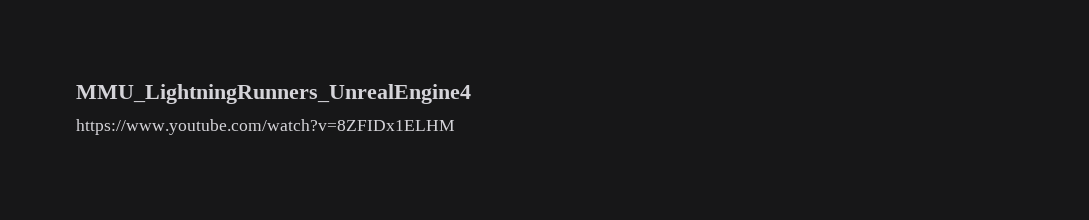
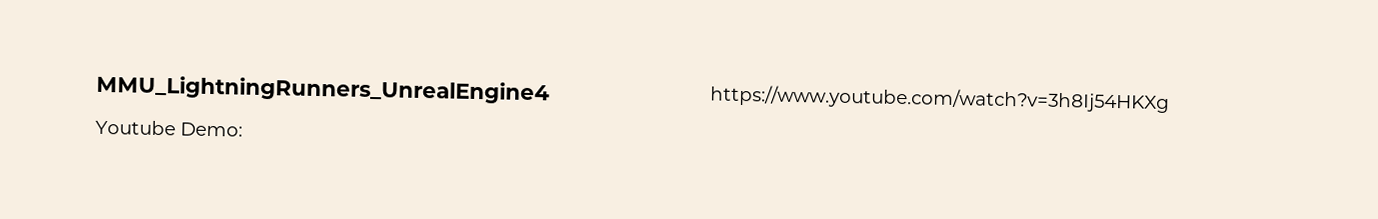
[76,119,455,135] https://www.youtube.com/watch?v=8ZFIDx1ELHM -> [95,119,243,137] [710,84,1170,114] Youtube Demo: https://www.youtube.com/watch?v=3h8Ij54HKXg

